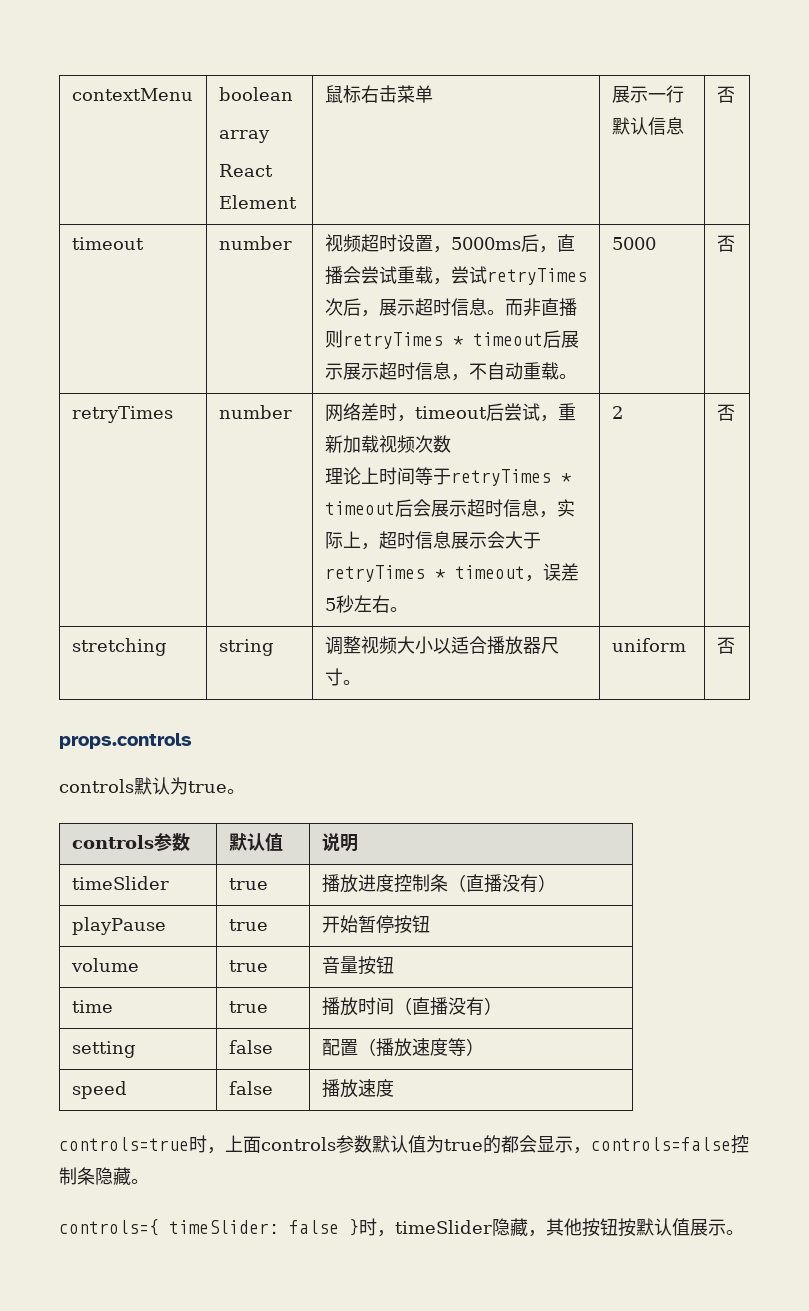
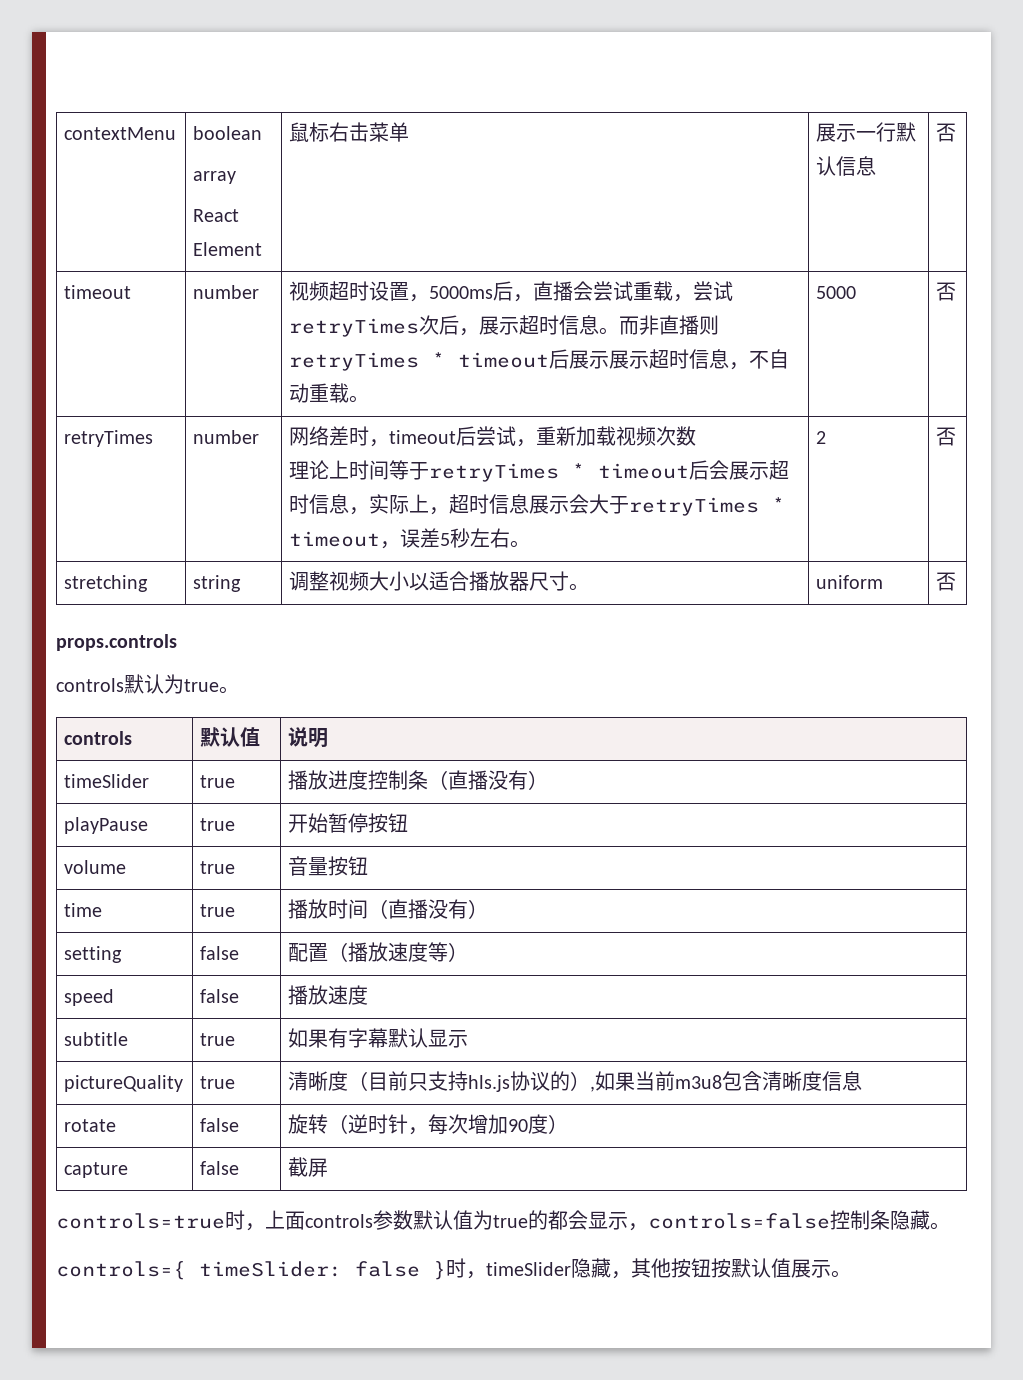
[153,833,190,851] 参数 -> (133, 738) none
(394, 1088) none -> [64,1032,129,1046] [200,1033,236,1046] [288,1028,469,1048] [64,1075,184,1092] [200,1076,236,1089] [288,1071,863,1092] [64,1119,117,1132] [200,1118,240,1132] [288,1114,569,1135] [64,1162,129,1178] [200,1161,240,1175] [288,1157,329,1177] // subtitle | true | 如果有字幕默认显示 // pictureQuality | true | 清晰度（目前只支持hls.js协议的）,如果当前m3u8包含清晰度信息 // rotate | false | 旋转（逆时针，每次增加90度） // capture | false | 截屏

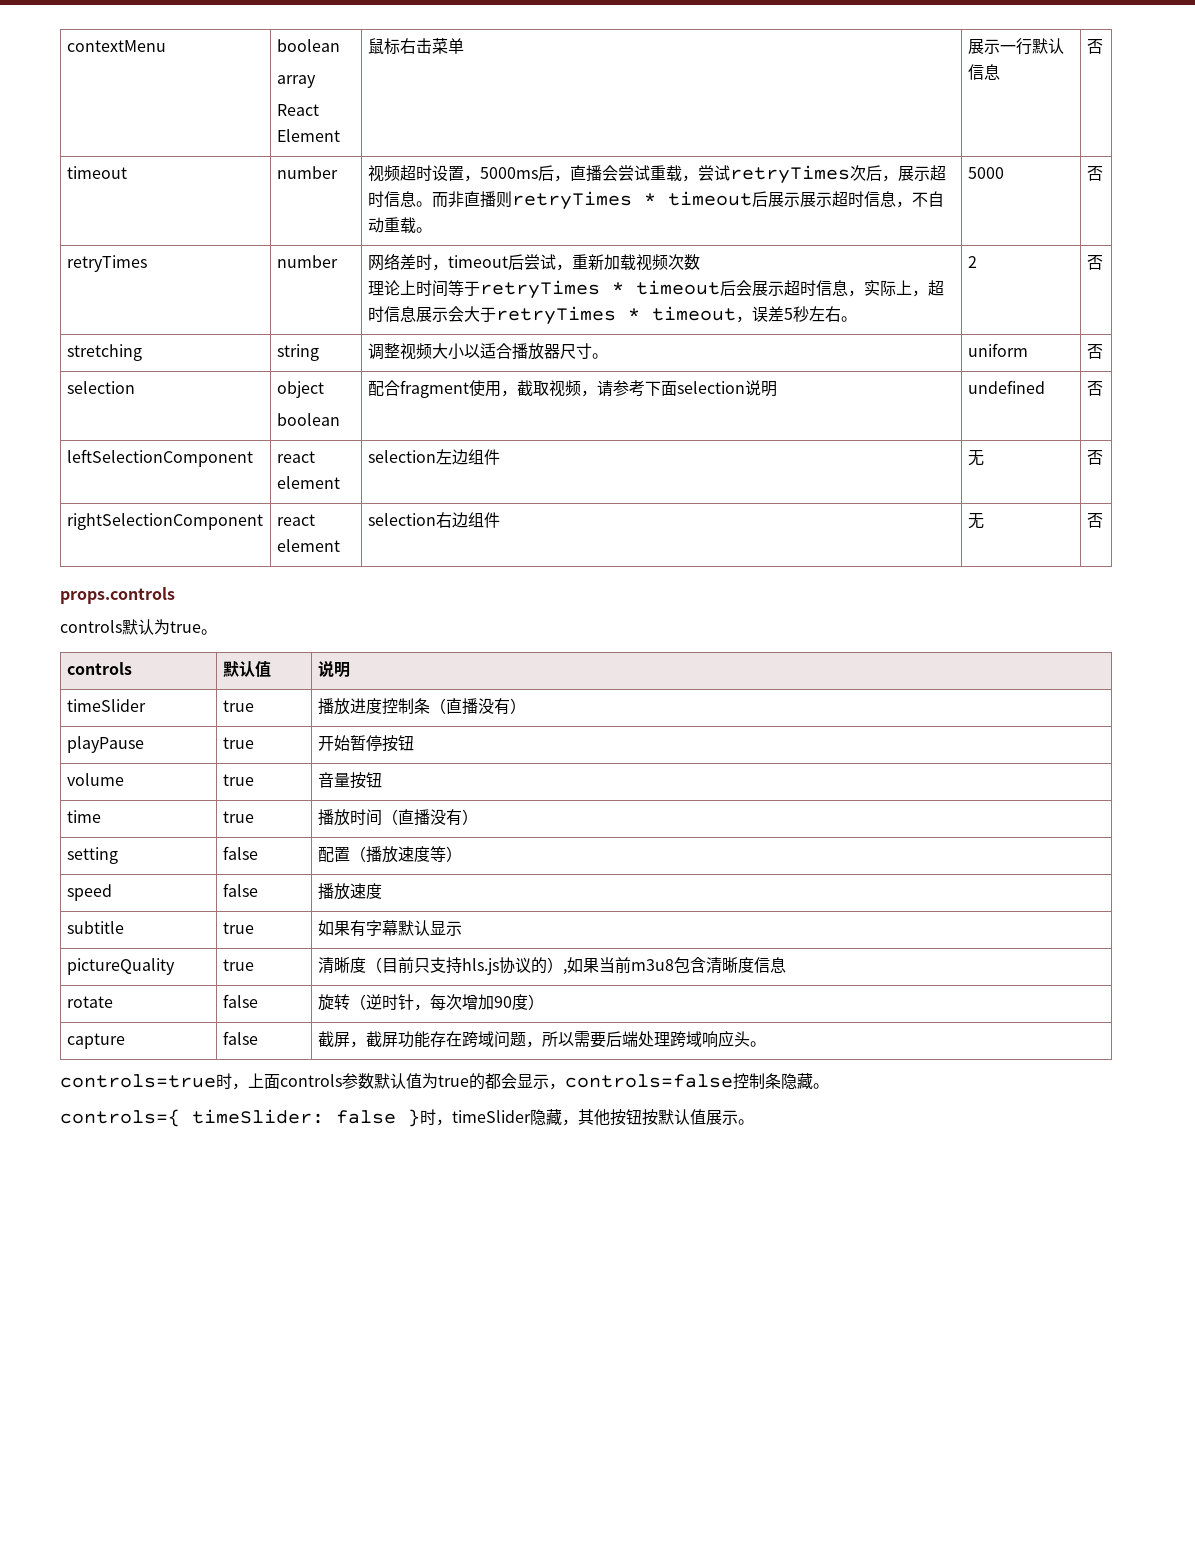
(957, 581) none -> [66,381,135,394] [276,381,324,398] [276,413,340,426] [367,380,777,398] [967,380,1045,394] [1086,381,1103,396] [66,449,253,467] [276,451,315,463] [276,476,340,489] [367,449,500,465] [967,450,984,466] [1086,450,1103,465] [66,513,263,530] [276,514,315,526] [276,539,340,552] [367,512,500,528] [967,513,984,529] [1086,513,1103,528] // selection | object // boolean | 配合fragment使用，截取视频，请参考下面selection说明 | undefined | 否 // leftSelectionComponent | react element | selection左边组件 | 无 | 否 // rightSelectionComponent | react element | selection右边组件 | 无 | 否
(329, 1167) none -> [349,1030,766,1048] ，截屏功能存在跨域问题，所以需要后端处理跨域响应头。

